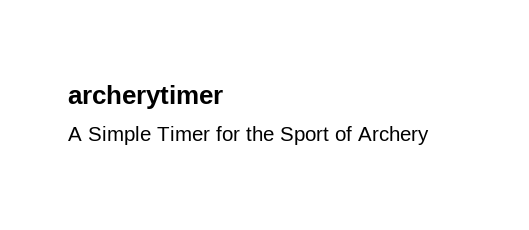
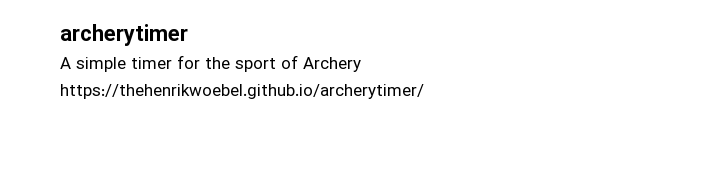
[88,126,210,145] Simple Timer -> [76,57,172,72] simple timer
[280,127,329,145] Sport -> [235,58,276,72] sport
(429, 135) none -> [60,84,424,99] // https://thehenrikwoebel.github.io/archerytimer/

